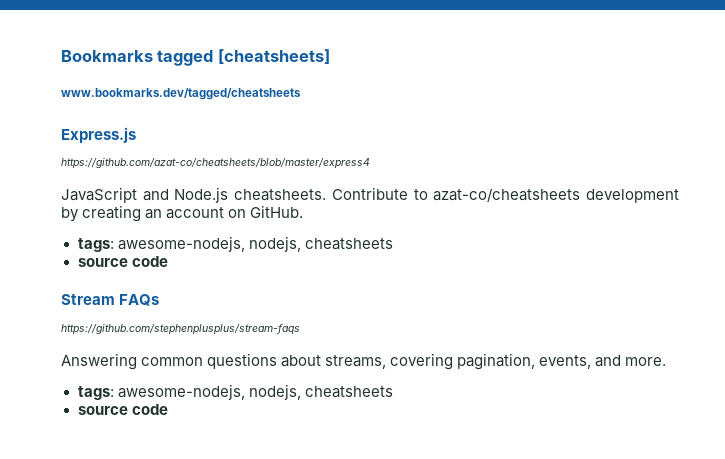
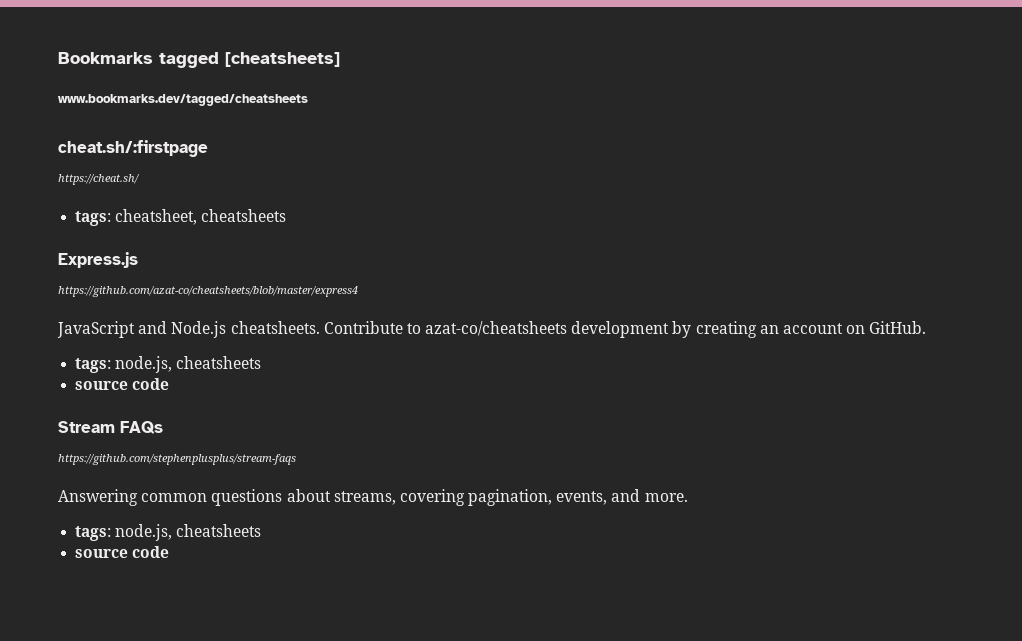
(301, 94) none -> [58,140,208,157] [58,174,140,185] [75,209,287,226] // cheat.sh/:firstpage // https://cheat.sh/ // tags: cheatsheet, cheatsheets
[117,236,301,252] awesome-nodejs, nodejs, -> [115,356,173,373] node.js,
[117,384,301,400] awesome-nodejs, nodejs, -> [115,524,173,541] node.js,

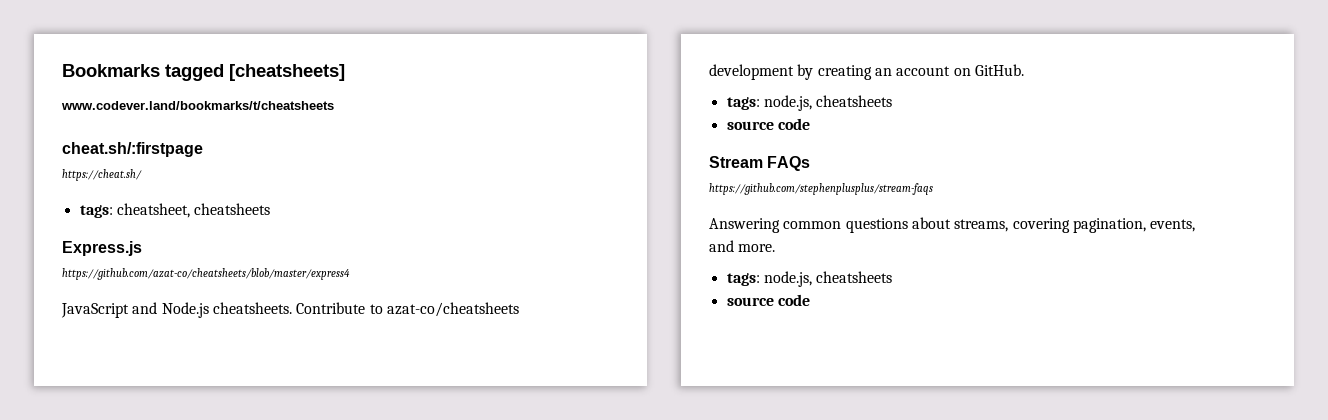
[58,94,308,106] www.bookmarks.dev/tagged/cheatsheets -> [61,101,334,110] www.codever.land/bookmarks/t/cheatsheets

